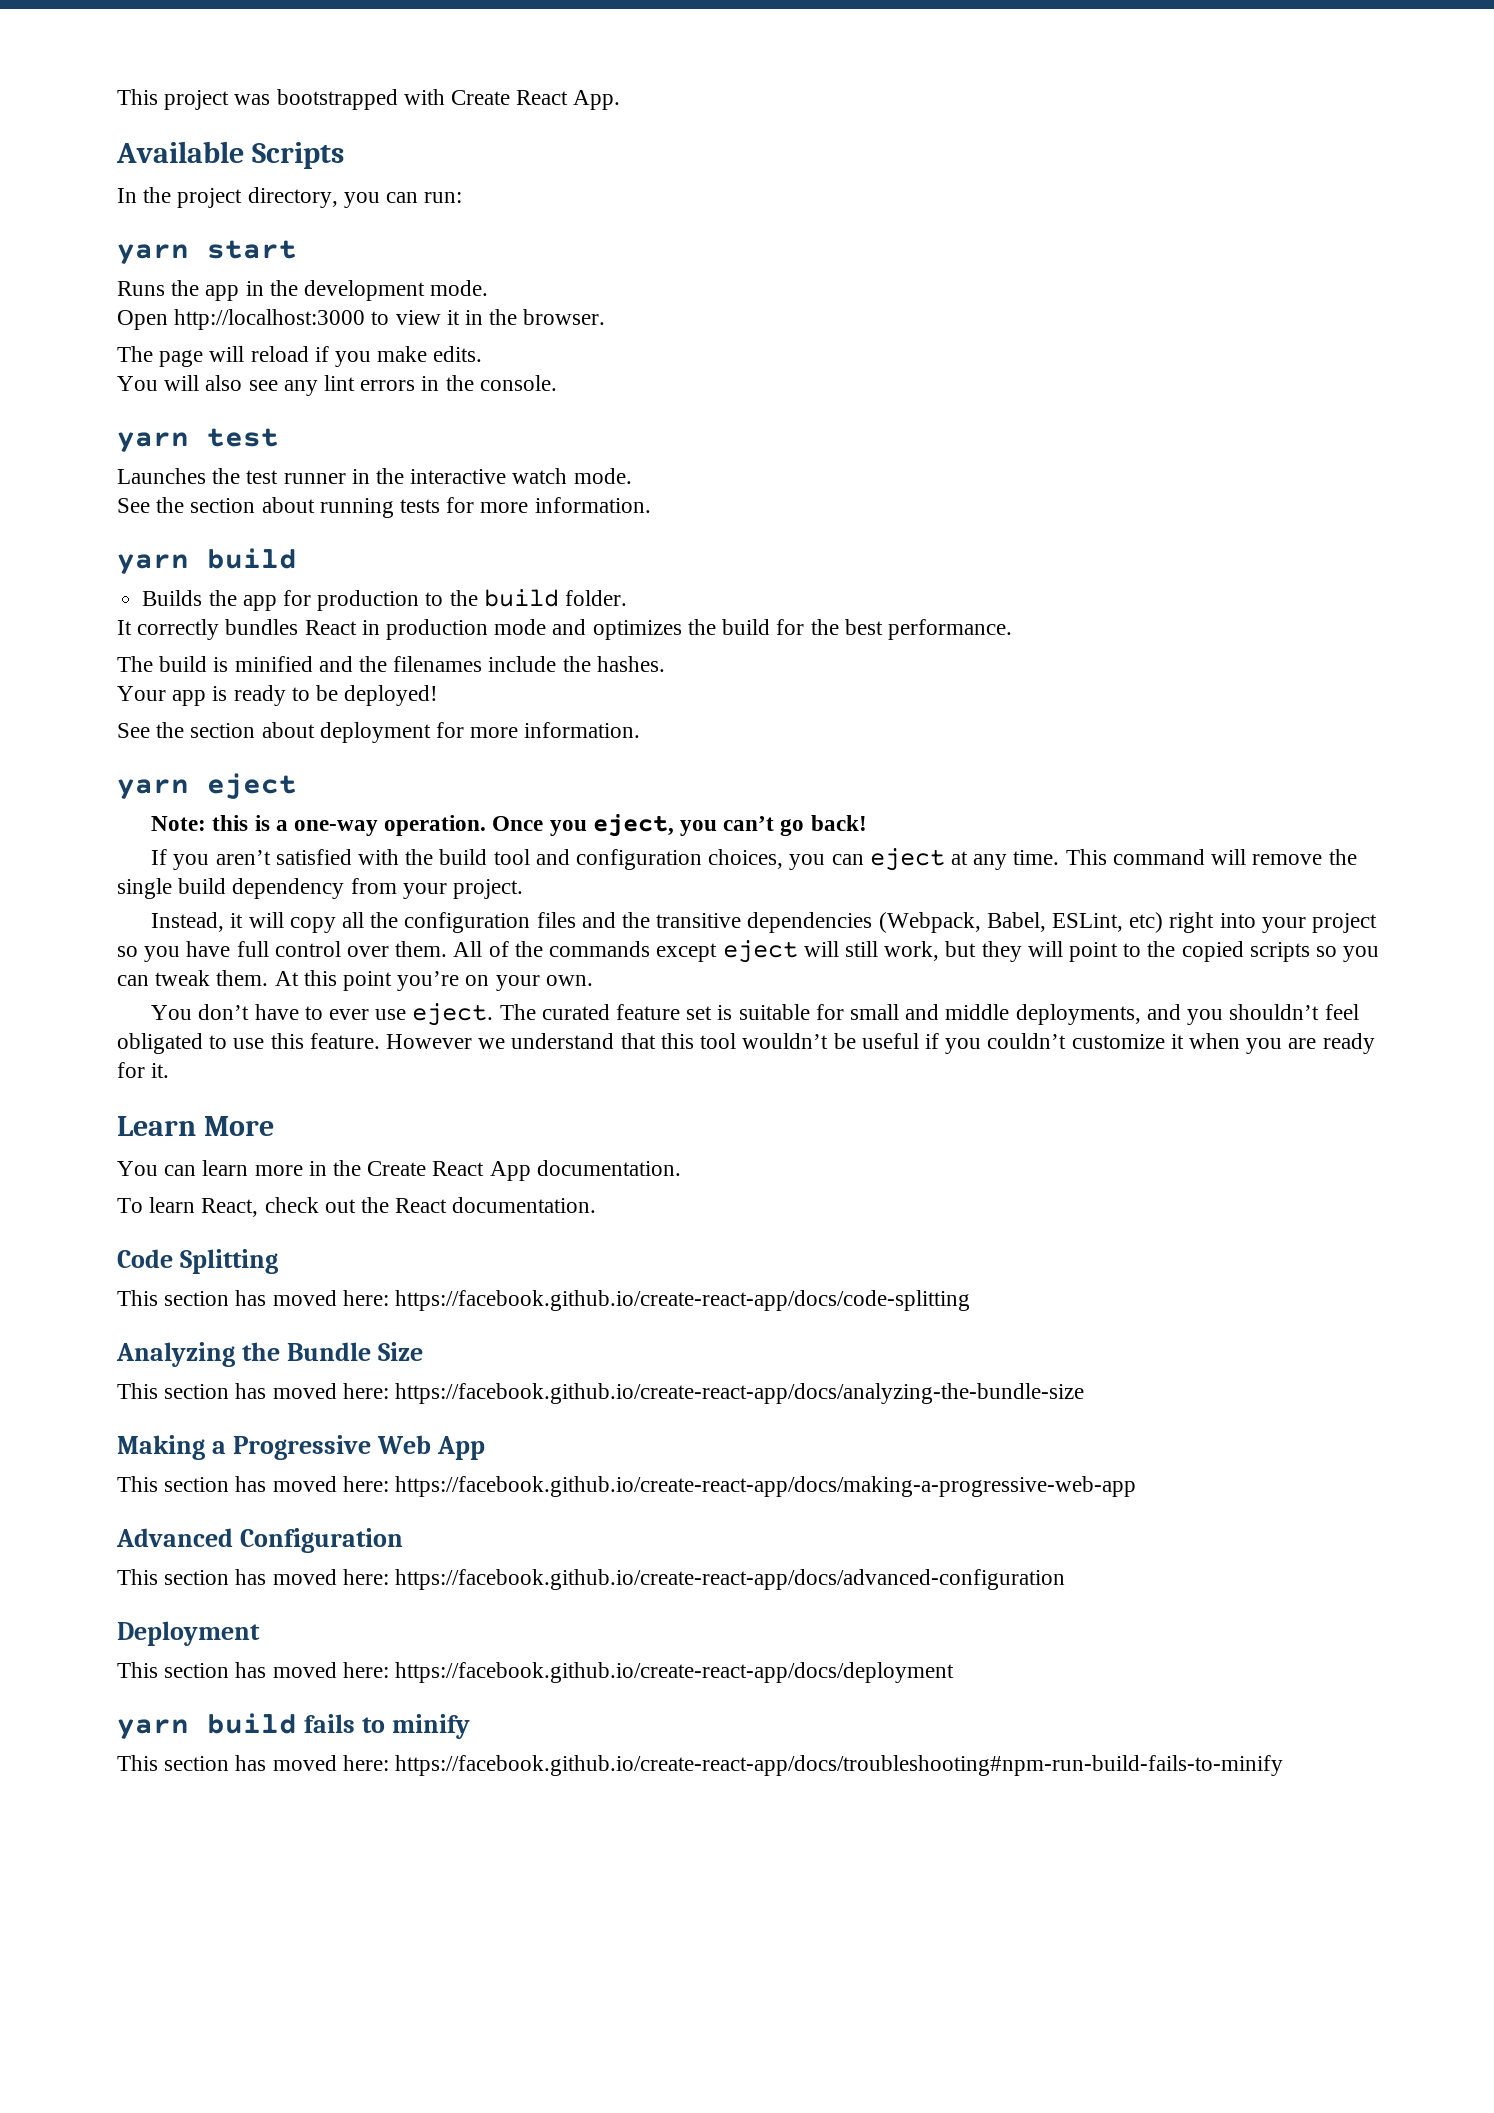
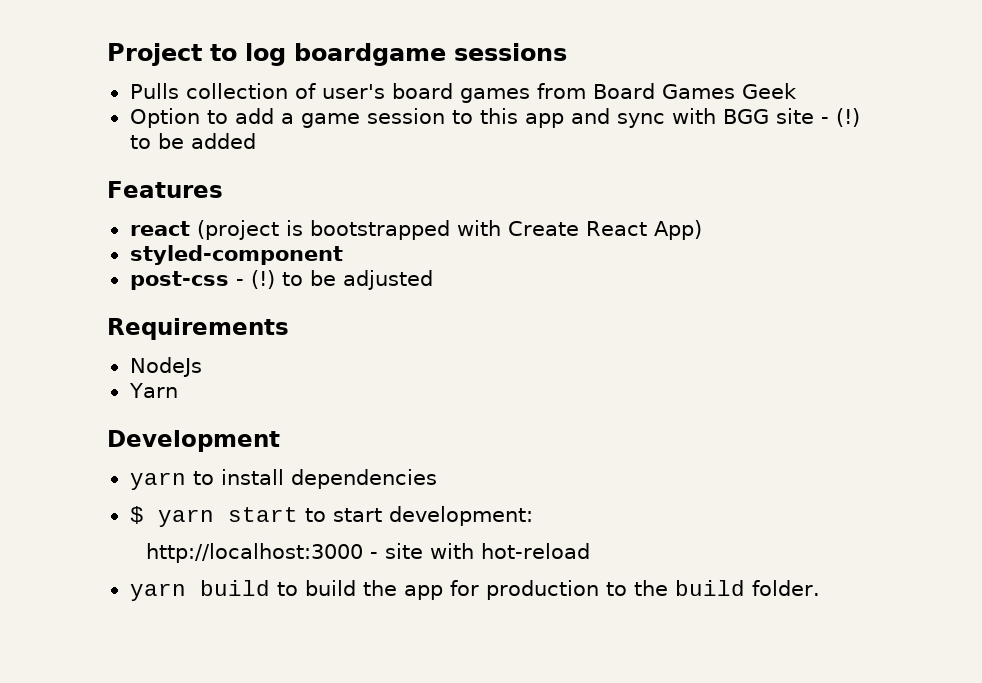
[117,89,621,110] [116,141,344,169] [117,187,463,208] [117,240,297,264] [117,280,489,301] [117,309,606,330] [117,346,483,367] [117,375,557,396] [117,428,279,452] [117,468,632,484] [117,497,651,518] [117,548,297,574] [142,590,203,606] This project was bootstrapped with Create React App. // Available Scripts // In the project directory, you can run: // yarn start // Runs the app in the development mode. // Open http://localhost:3000 to view it in the browser. // The page will reload if you make edits. // You will also see any lint errors in the console. // yarn test // Launches the test runner in the interactive watch mode. // See the section about running tests for more information. // yarn build // Builds -> [107,43,567,66] [129,83,797,103] [129,108,860,128] [129,133,256,149] [107,181,223,198] [129,220,702,240] [129,245,343,265] [129,270,433,290] [107,318,289,340] [129,357,202,377] [128,383,178,398] [107,430,280,452] [129,469,437,490] [129,506,533,527] [145,543,590,563] [129,580,356,601] Project to log boardgame sessions // Pulls collection of user's board games from Board Games Geek // Option to add a game session to this app and sync with BGG site - (!) to be added // Features // react (project is bootstrapped with Create React App) // styled-component // post-css - (!) to be adjusted // Requirements // NodeJs // Yarn // Development // yarn to install dependencies // $ yarn start to start development: // http://localhost:3000 - site with hot-reload // yarn build to build
[117,619,1012,640] [117,656,665,672] [117,685,439,706] [117,722,641,743] [117,773,297,799] [151,814,867,837] [151,848,1357,871] [117,878,524,899] [151,912,1378,933] [117,940,1380,963] [117,970,593,991] [151,1003,1359,1026] [117,1033,1375,1054] [117,1062,170,1078] [117,1116,274,1136] [117,1160,681,1181] [117,1197,597,1217] [117,1249,278,1274] [117,1290,971,1311] [116,1342,423,1367] [117,1383,1085,1404] [117,1435,485,1460] [117,1476,1137,1497] [116,1528,403,1553] [117,1569,1066,1590] [117,1621,260,1646] [117,1662,955,1683] [117,1713,470,1739] [117,1755,1284,1776] // It correctly bundles React in production mode and optimizes the build for the best performance. // The build is minified and the filenames include the hashes. // Your app is ready to be deployed! // See the section about deployment for more information. // yarn eject // Note: this is a one-way operation. Once you eject, you can’t go back! // If you aren’t satisfied with the build tool and configuration choices, you can eject at any time. This command will remove the single build dependency from your project. // Instead, it will copy all the configuration files and the transitive dependencies (Webpack, Babel, ESLint, etc) right into your project so you have full control over them. All of the commands except eject will still work, but they will point to the copied scripts so you can tweak them. At this point you’re on your own. // You don’t have to ever use eject. The curated feature set is suitable for small and middle deployments, and you shouldn’t feel obligated to use this feature. However we understand that this tool wouldn’t be useful if you couldn’t customize it when you are ready for it. // Learn More // You can learn more in the Create React App documentation. // To learn React, check out the React documentation. // Code Splitting // This section has moved here: https://facebook.github.io/create-react-app/docs/code-splitting // Analyzing the Bundle Size // This section has moved here: https://facebook.github.io/create-react-app/docs/analyzing-the-bundle-size // Making a Progressive Web App // This section has moved here: https://facebook.github.io/create-react-app/docs/making-a-progressive-web-app // Advanced Configuration // This section has moved here: https://facebook.github.io/create-react-app/docs/advanced-configuration // Deployment // This section has moved here: https://facebook.github.io/create-react-app/docs/deployment // yarn build fails to minify // This section has moved here: https://facebook.github.io/create-react-app/docs/troubleshooting#npm-run-build-fails-to-minify -> (820, 588) none

